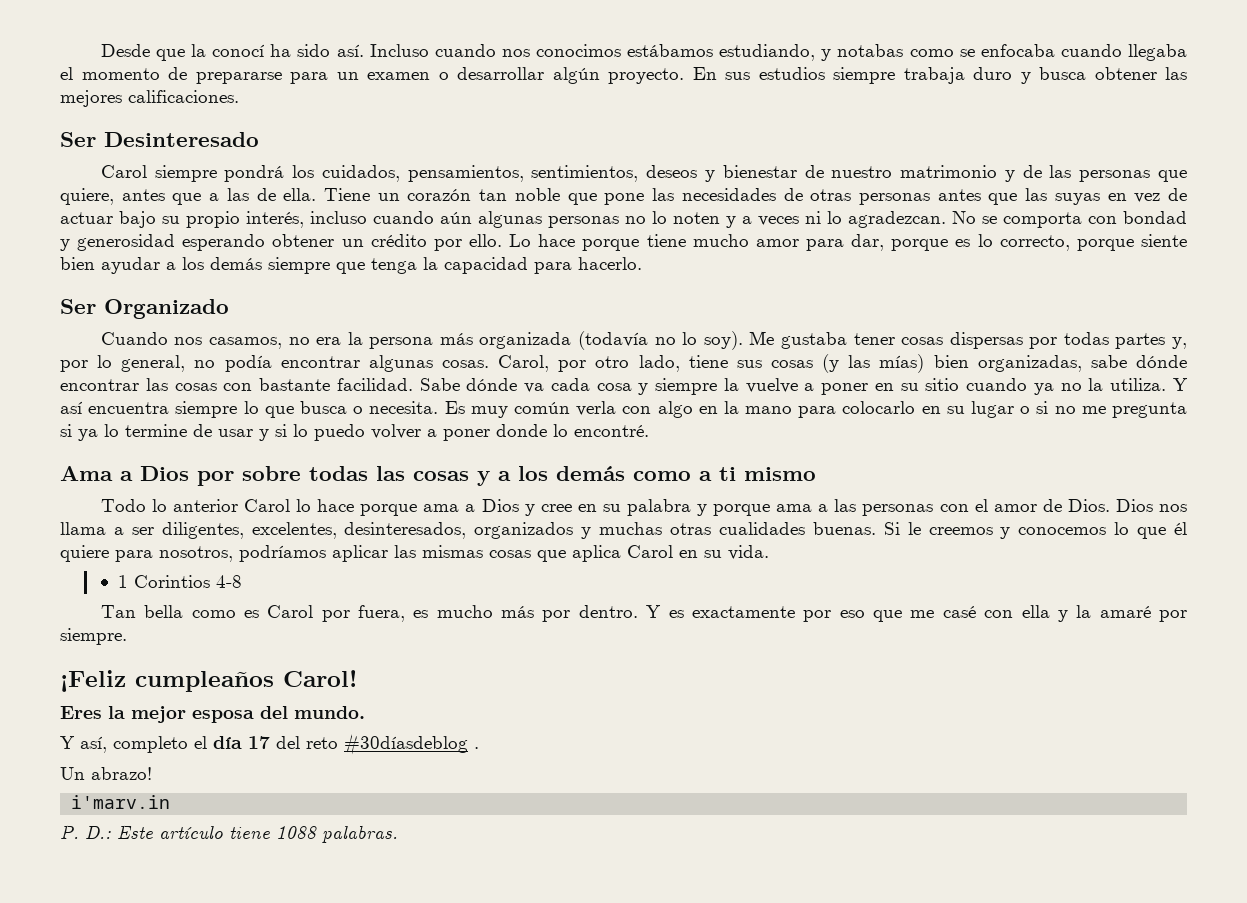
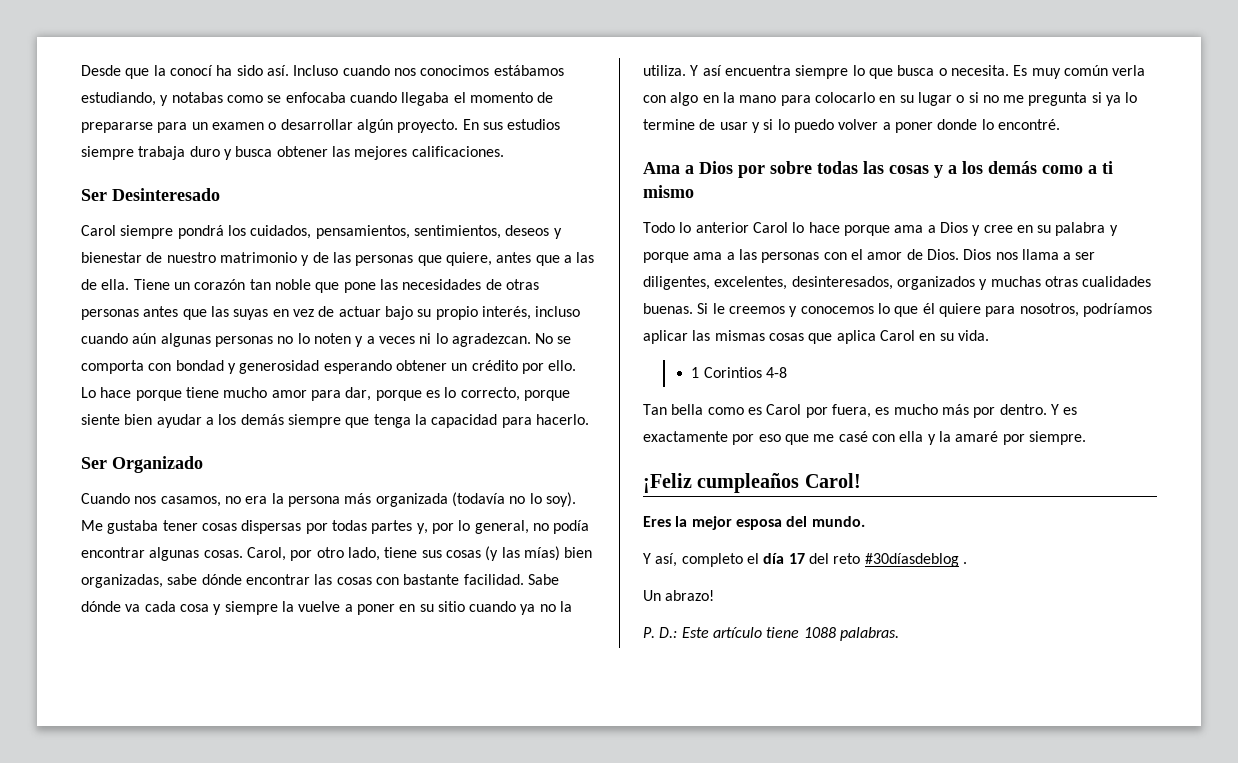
[71,795,171,809] // i'marv.in -> (715, 595) none

